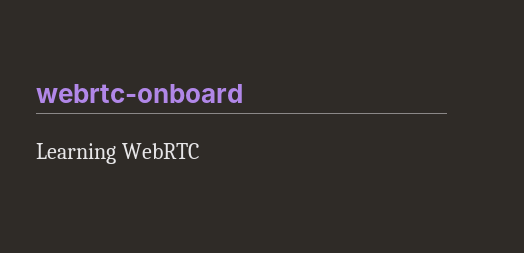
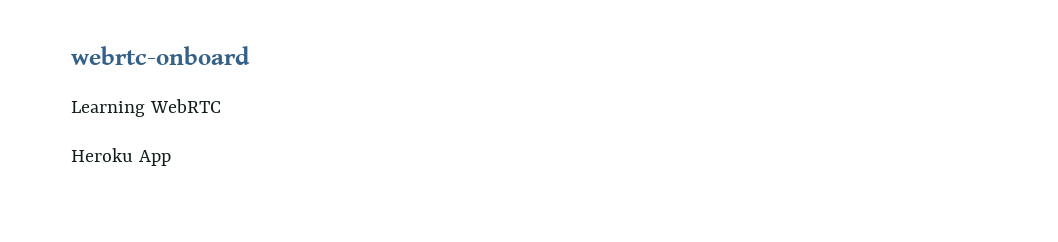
(199, 151) none -> [71,148,171,166] // Heroku App

